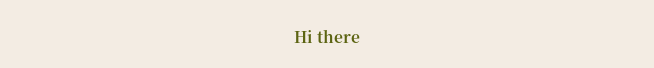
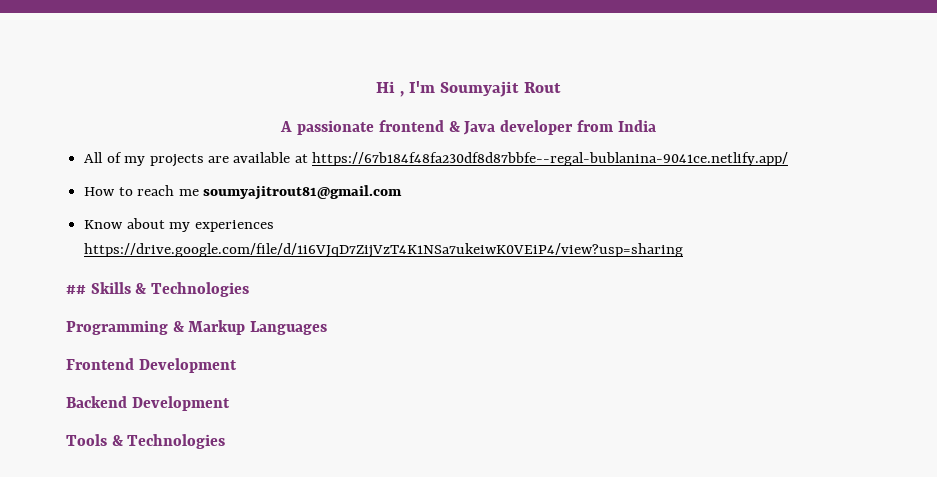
[316,29,360,43] there -> [399,81,562,97] [280,120,656,135] [84,152,789,167] [84,185,402,200] [84,218,274,232] [84,243,684,258] [66,282,250,297] [66,320,328,335] [66,358,237,373] [66,396,230,411] [66,434,226,449] , I'm Soumyajit Rout // A passionate frontend & Java developer from India // All of my projects are available at https://67b184f48fa230df8d87bbfe--regal-bublanina-9041ce.netlify.app/ // How to reach me soumyajitrout81@gmail.com // Know about my experiences https://drive.google.com/file/d/1i6VJqD7ZijVzT4K1NSa7ukeiwK0VEiP4/view?usp=sharing // ## Skills & Technologies // Programming & Markup Languages // Frontend Development // Backend Development // Tools & Technologies

